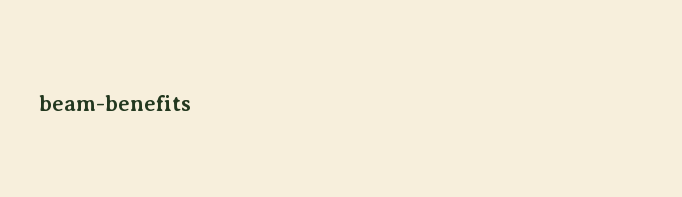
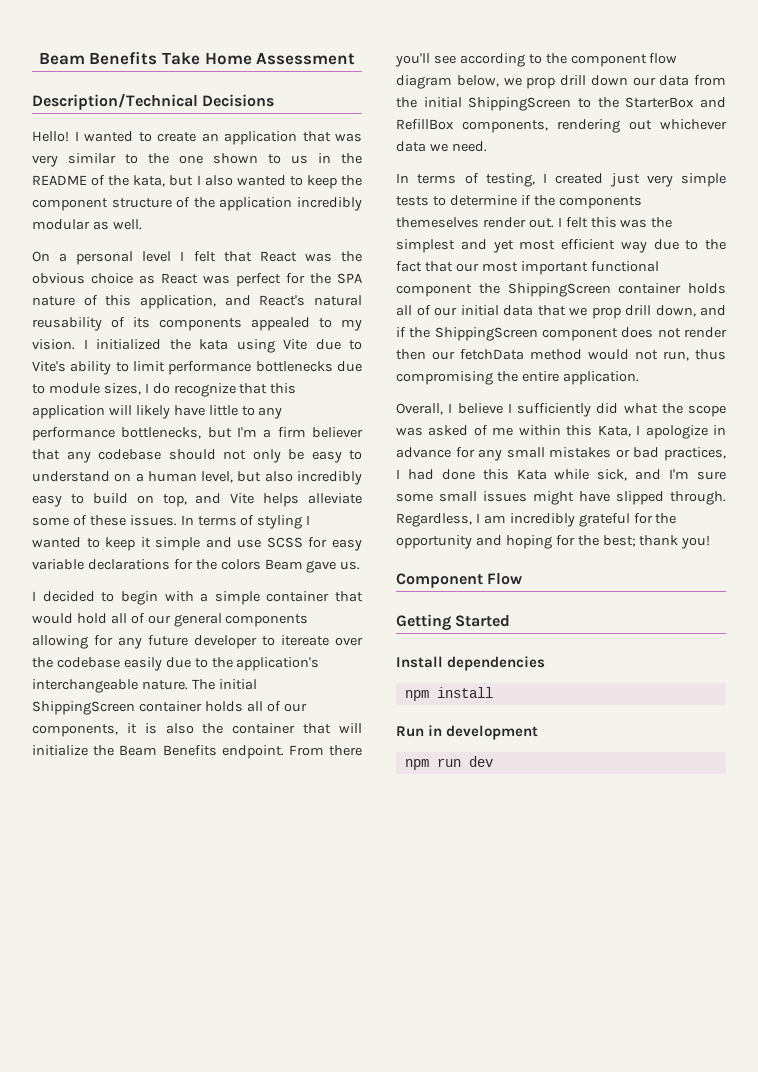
[39,95,191,111] beam-benefits -> [38,51,356,65] [32,94,275,110] [32,131,362,145] [32,153,362,167] [32,175,363,189] [32,197,362,211] [32,219,142,230] [32,251,362,265] [32,273,362,287] [32,295,362,309] [32,317,362,331] [32,339,362,353] [32,361,362,375] [32,383,297,397] [32,405,283,419] [32,427,363,441] [32,449,362,463] [32,471,362,485] [32,493,362,507] [32,515,311,529] [32,537,362,551] [32,559,361,573] [32,591,363,605] [32,613,309,627] [32,635,363,649] [32,657,320,671] [32,679,257,693] [32,701,307,715] [32,723,363,737] [32,745,362,759] [395,53,678,67] [396,75,726,89] [396,97,726,111] [396,119,727,133] [396,141,487,152] [396,173,726,187] [396,195,642,209] [396,217,673,228] [396,239,726,253] [396,261,659,275] [396,283,726,297] [396,305,726,319] [396,327,727,341] [396,349,726,361] [396,371,639,385] [396,403,726,417] [396,425,726,439] [396,447,726,461] [396,469,726,481] [396,491,726,505] [396,513,677,527] [396,535,711,549] [396,573,523,588] [396,614,511,631] [396,656,546,671] [404,687,493,701] [396,725,539,740] [404,756,493,770] Beam Benefits Take Home Assessment // Description/Technical Decisions // Hello! I wanted to create an application that was very similar to the one shown to us in the README of the kata, but I also wanted to keep the component structure of the application incredibly modular as well. // On a personal level I felt that React was the obvious choice as React was perfect for the SPA nature of this application, and React's natural reusability of its components appealed to my vision. I initialized the kata using Vite due to Vite's ability to limit performance bottlenecks due to module sizes, I do recognize that this application will likely have little to any performance bottlenecks, but I'm a firm believer that any codebase should not only be easy to understand on a human level, but also incredibly easy to build on top, and Vite helps alleviate some of these issues. In terms of styling I wanted to keep it simple and use SCSS for easy variable declarations for the colors Beam gave us. // I decided to begin with a simple container that would hold all of our general components allowing for any future developer to itereate over the codebase easily due to the application's interchangeable nature. The initial ShippingScreen container holds all of our components, it is also the container that will initialize the Beam Benefits endpoint. From there you'll see according to the component flow diagram below, we prop drill down our data from the initial ShippingScreen to the StarterBox and RefillBox components, rendering out whichever data we need. // In terms of testing, I created just very simple tests to determine if the components themeselves render out. I felt this was the simplest and yet most efficient way due to the fact that our most important functional component the ShippingScreen container holds all of our initial data that we prop drill down, and if the ShippingScreen component does not render then our fetchData method would not run, thus compromising the entire application. // Overall, I believe I sufficiently did what the scope was asked of me within this Kata, I apologize in advance for any small mistakes or bad practices, I had done this Kata while sick, and I'm sure some small issues might have slipped through. Regardless, I am incredibly grateful for the opportunity and hoping for the best; thank you! // Component Flow // Getting Started // Install dependencies // npm install // Run in development // npm run dev

